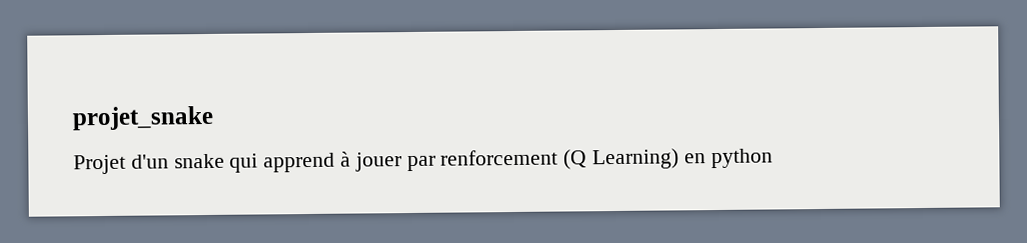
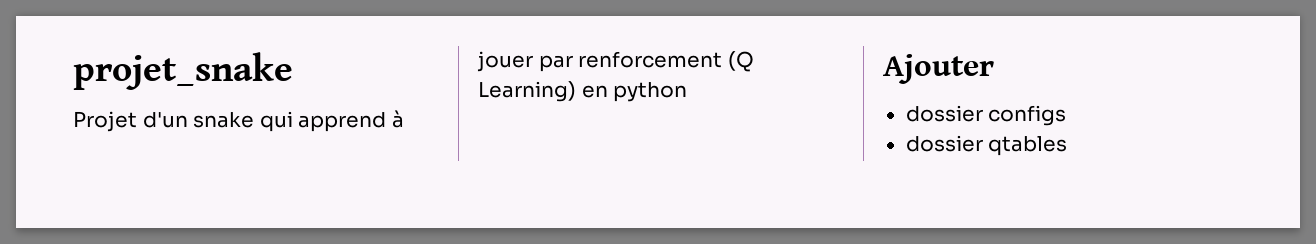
(773, 158) none -> [883,54,994,84] [905,105,1067,126] [905,135,1068,156] // Ajouter // dossier configs // dossier qtables

